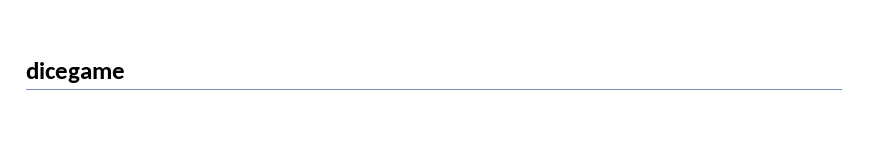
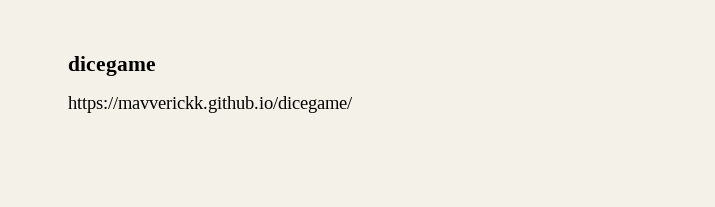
(125, 72) none -> [68,96,353,113] // https://mavverickk.github.io/dicegame/

